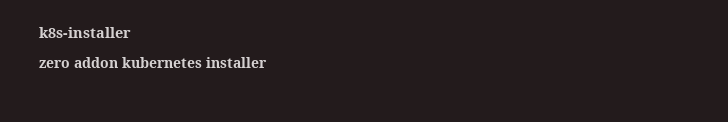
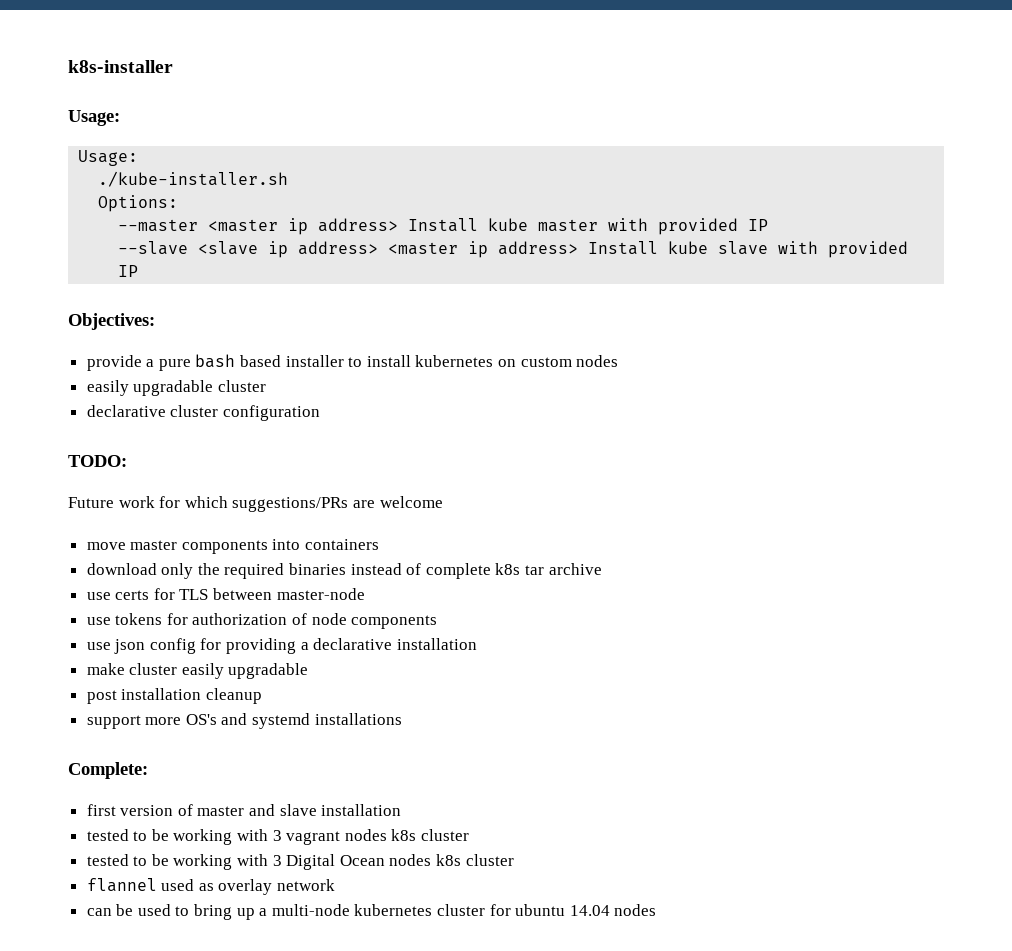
[39,57,267,68] zero addon kubernetes installer -> [68,110,120,126] [78,150,139,166] [98,171,289,187] [98,195,179,212] [118,218,769,235] [118,241,909,258] [118,265,139,277] [68,313,155,330] [86,354,619,371] [86,380,266,396] [86,405,320,421] [68,455,127,467] [68,496,443,512] [86,539,380,554] [86,563,602,579] [86,588,365,600] [86,613,438,629] [86,638,477,654] [86,663,309,679] [86,688,262,704] [86,713,402,729] [68,762,148,779] [86,804,402,816] [86,829,470,845] [86,854,514,870] [86,878,336,895] [86,904,657,920] Usage: // Usage: // ./kube-installer.sh // Options: // --master <master ip address> Install kube master with provided IP // --slave <slave ip address> <master ip address> Install kube slave with provided IP // Objectives: // provide a pure bash based installer to install kubernetes on custom nodes // easily upgradable cluster // declarative cluster configuration // TODO: // Future work for which suggestions/PRs are welcome // move master components into containers // download only the required binaries instead of complete k8s tar archive // use certs for TLS between master-node // use tokens for authorization of node components // use json config for providing a declarative installation // make cluster easily upgradable // post installation cleanup // support more OS's and systemd installations // Complete: // first version of master and slave installation // tested to be working with 3 vagrant nodes k8s cluster // tested to be working with 3 Digital Ocean nodes k8s cluster // flannel used as overlay network // can be used to bring up a multi-node kubernetes cluster for ubuntu 14.04 nodes

